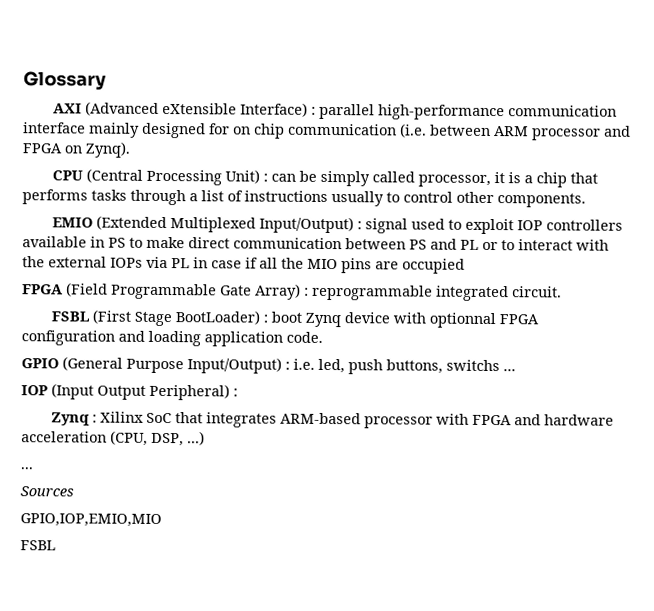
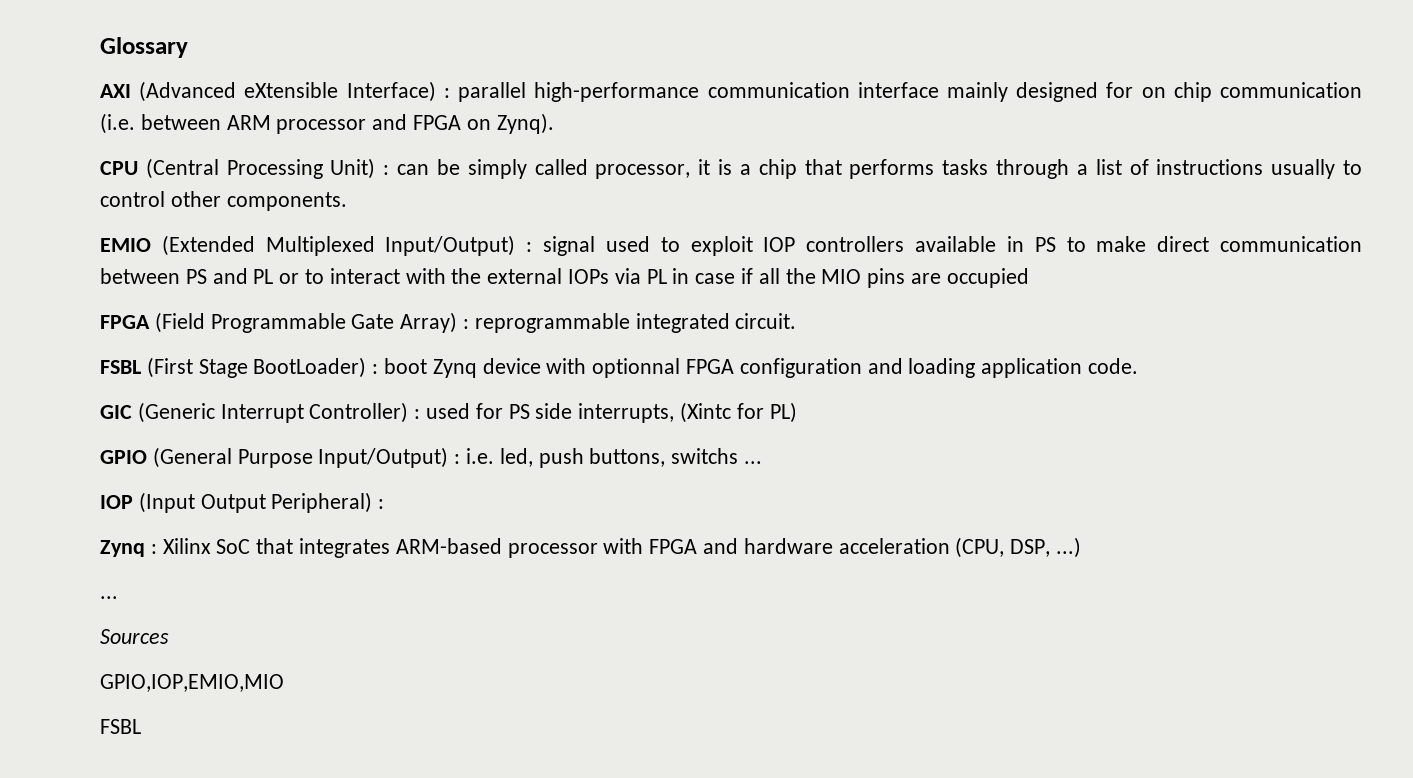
(323, 337) none -> [100,402,797,423] // GIC (Generic Interrupt Controller) : used for PS side interrupts, (Xintc for PL)

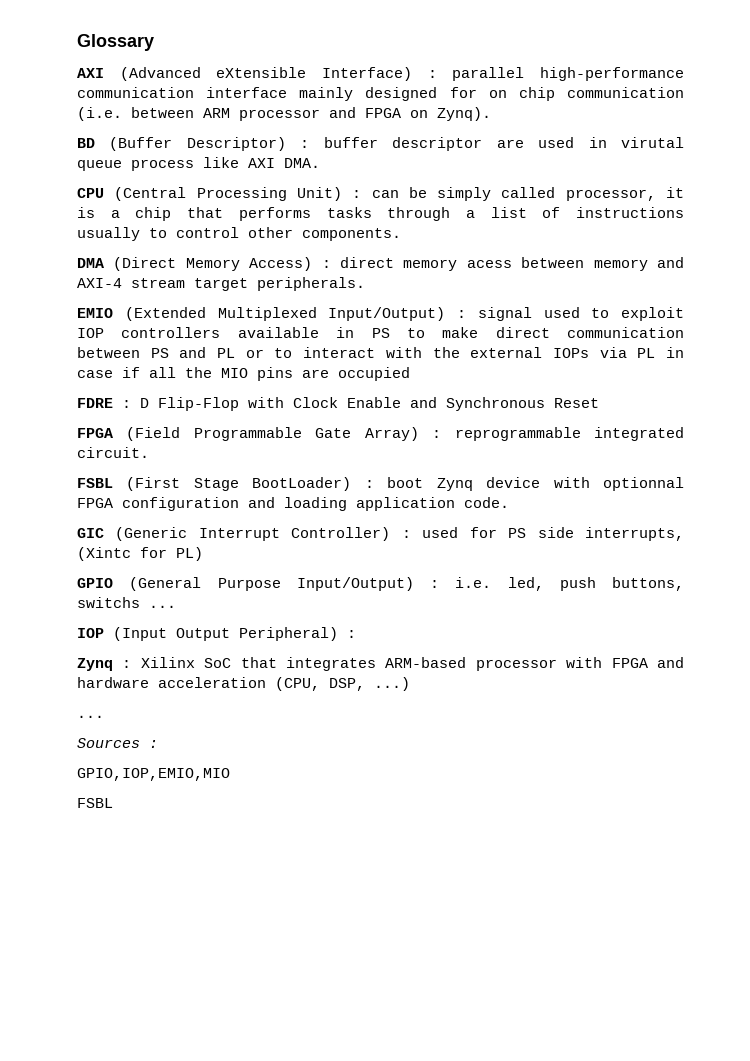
(554, 123) none -> [77,137,685,151] [77,157,320,171] // BD (Buffer Descriptor) : buffer descriptor are used in virutal queue process like AXI DMA.
(347, 201) none -> [77,257,684,271] [77,277,365,291] // DMA (Direct Memory Access) : direct memory acess between memory and AXI-4 stream target peripherals.
(1029, 278) none -> [77,397,599,411] // FDRE : D Flip-Flop with Clock Enable and Synchronous Reset
(169, 636) none -> [149,740,158,748] :

